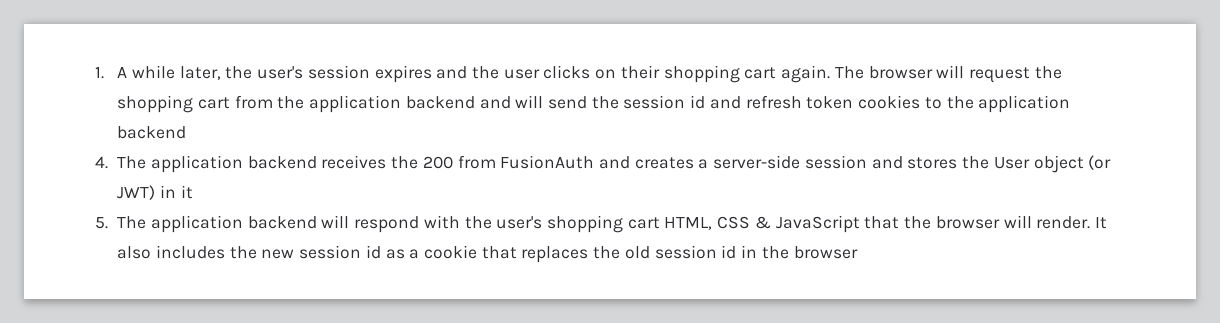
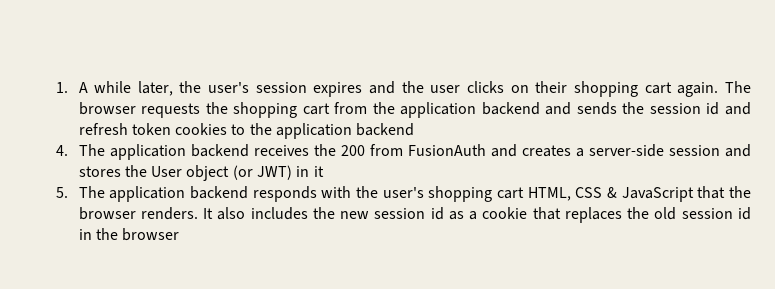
[936,65,1031,83] will request -> [141,103,201,118] requests
[515,95,588,109] will send -> [576,102,617,115] sends
[321,215,420,233] will respond -> [252,186,317,202] responds
[1003,215,1091,229] will render. -> [140,207,198,220] renders.

